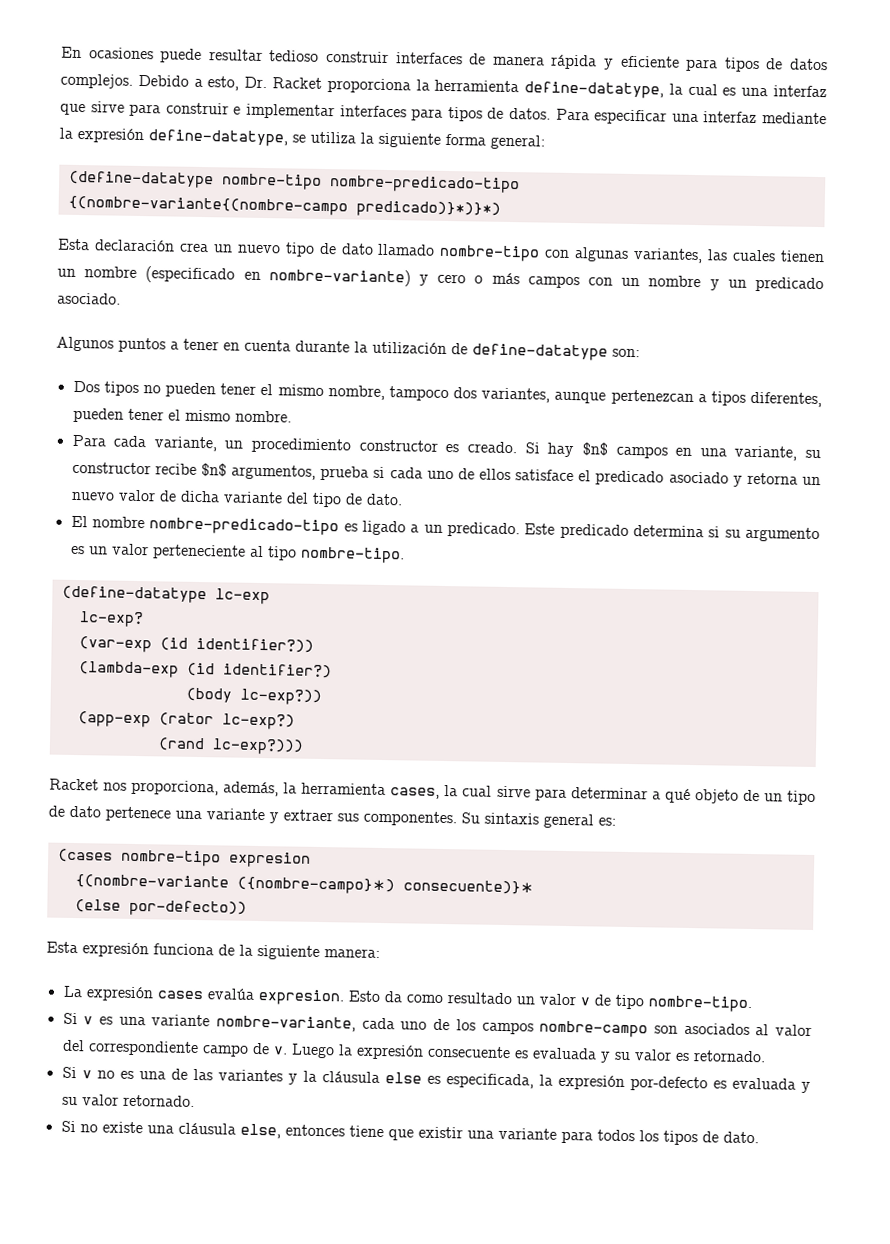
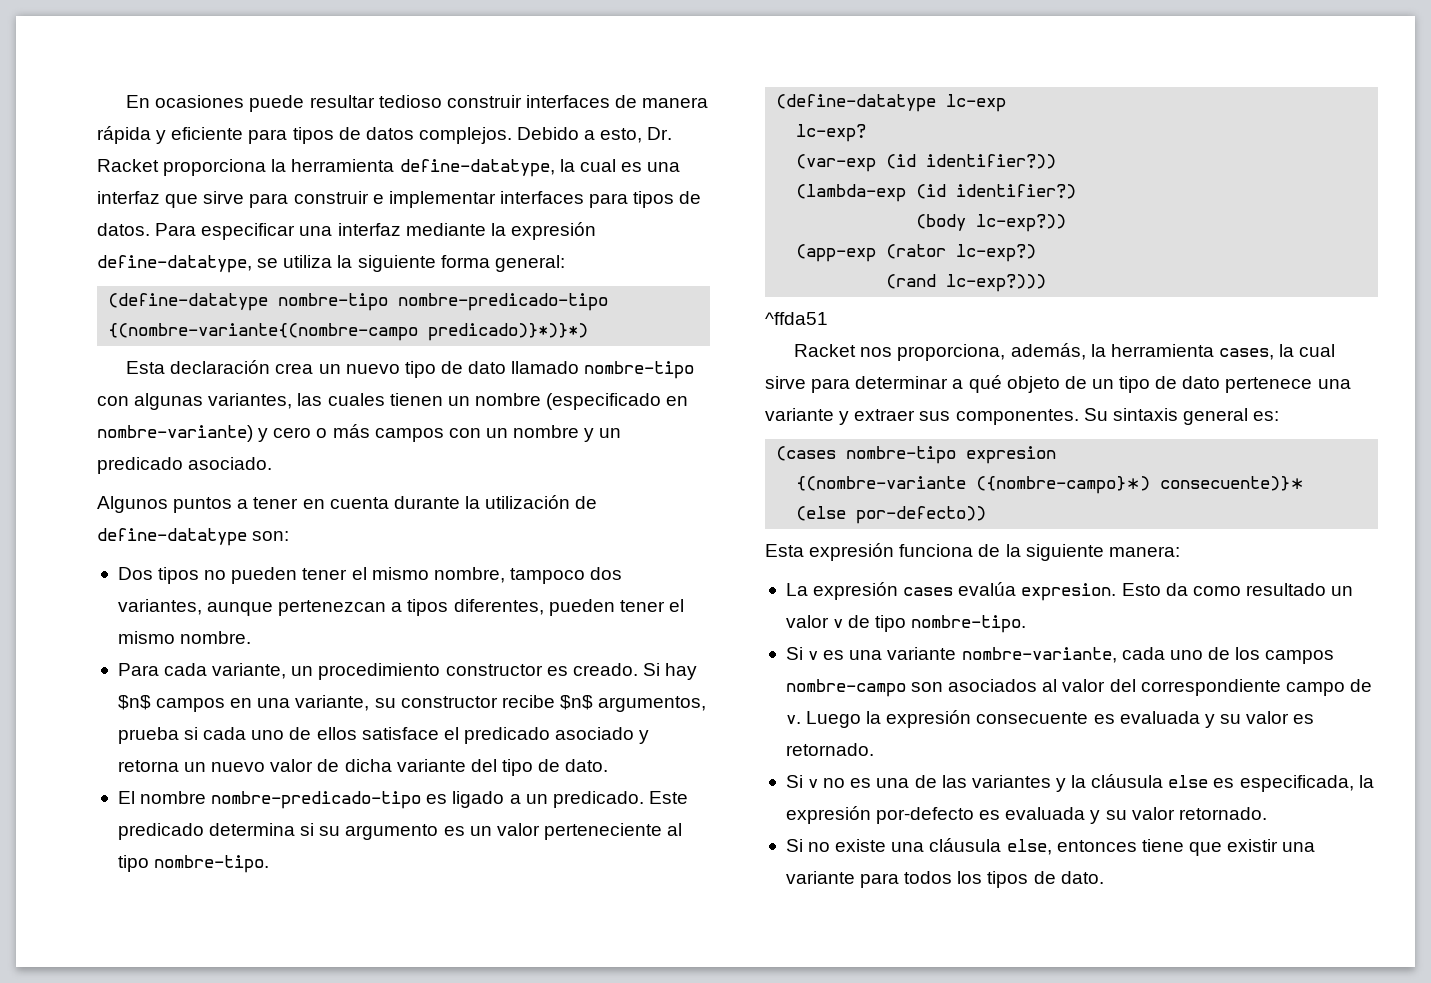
(304, 746) none -> [765,312,828,325] // ^ffda51

